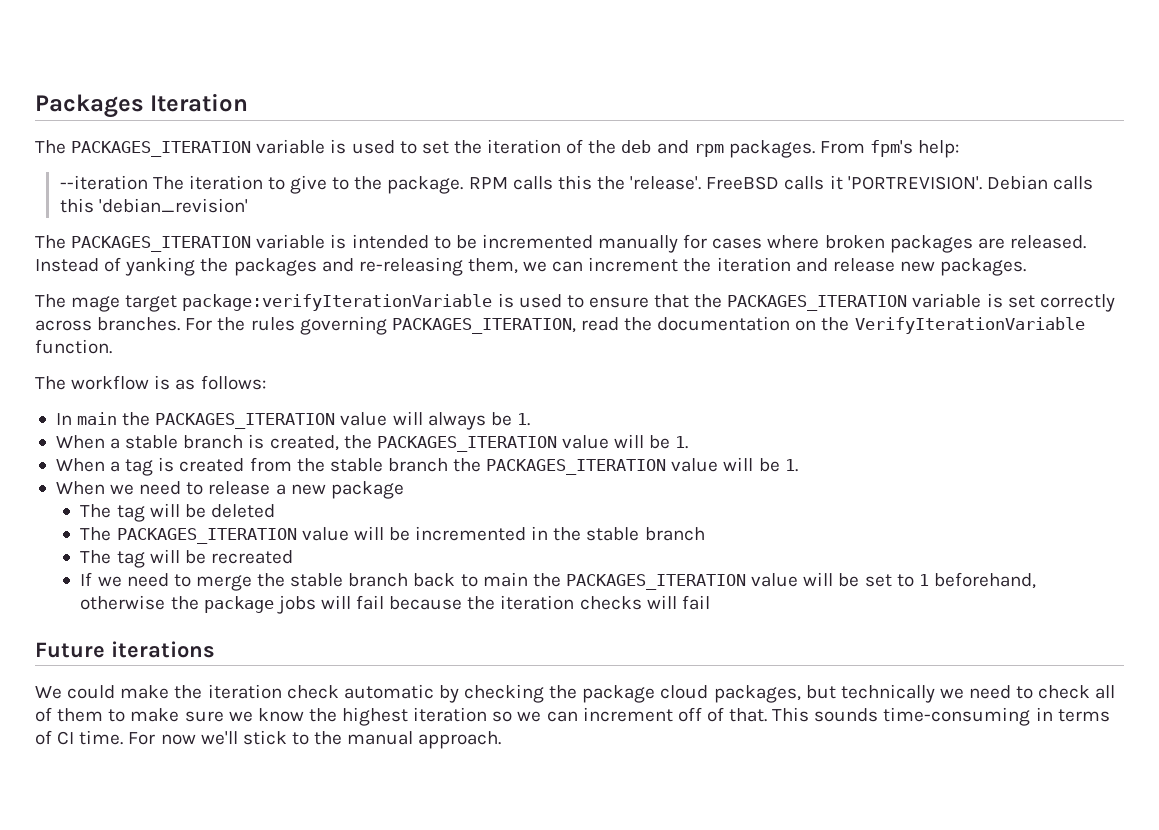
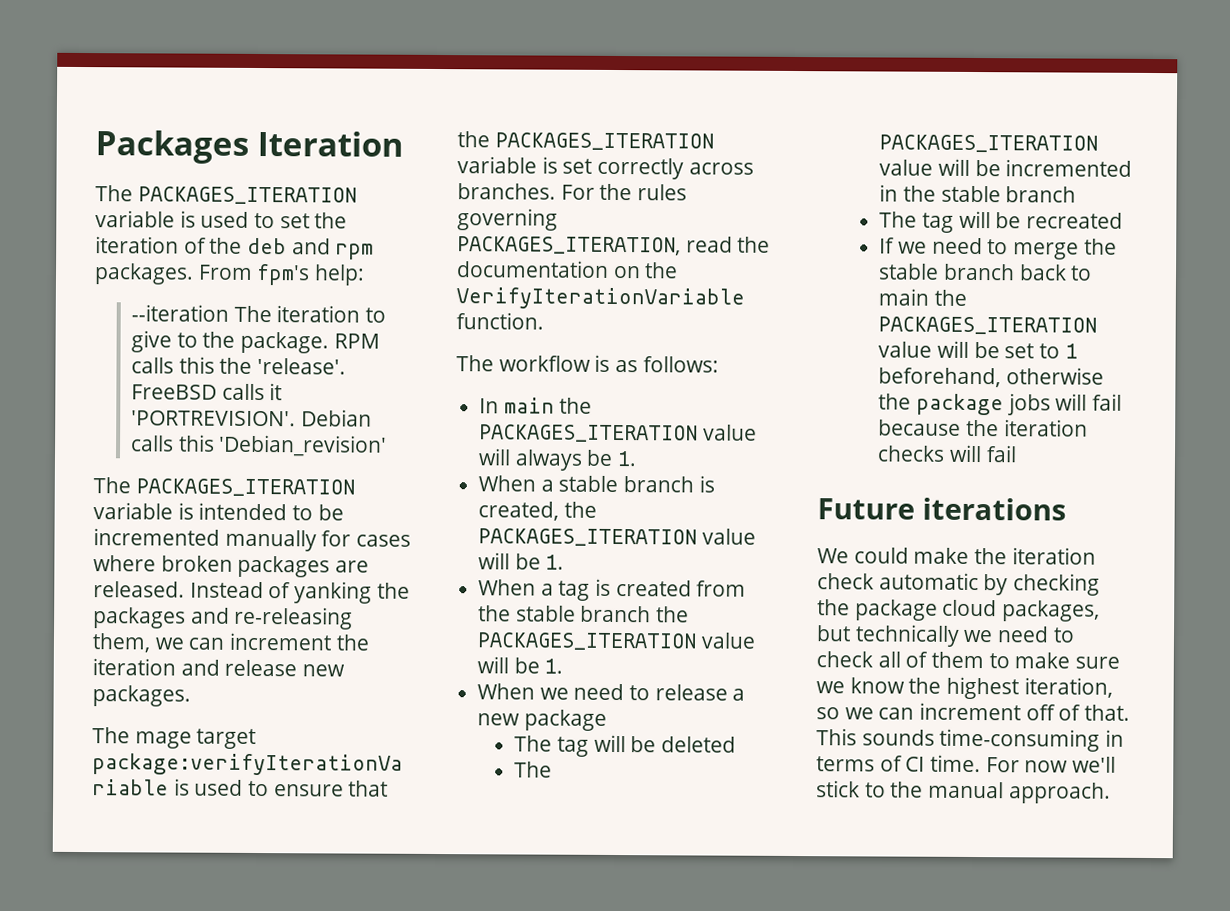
[98,198,248,213] 'debian_revision' -> [218,434,388,457] 'Debian_revision'
[413,707,488,722] iteration -> [1023,677,1113,698] iteration,

